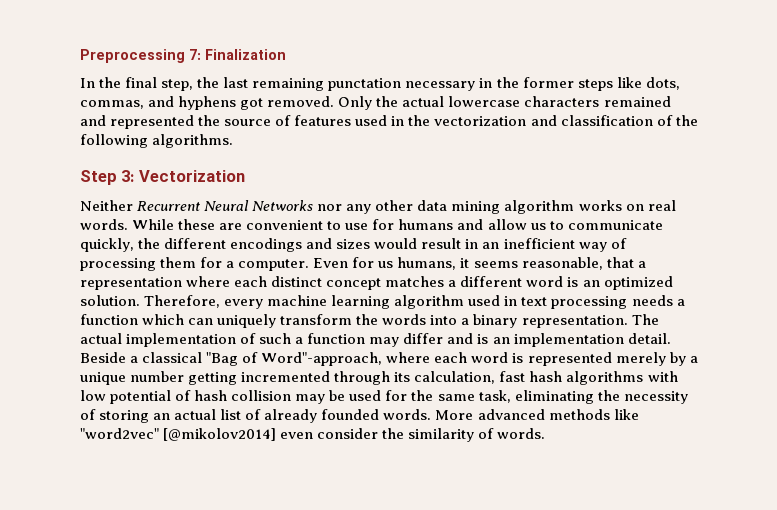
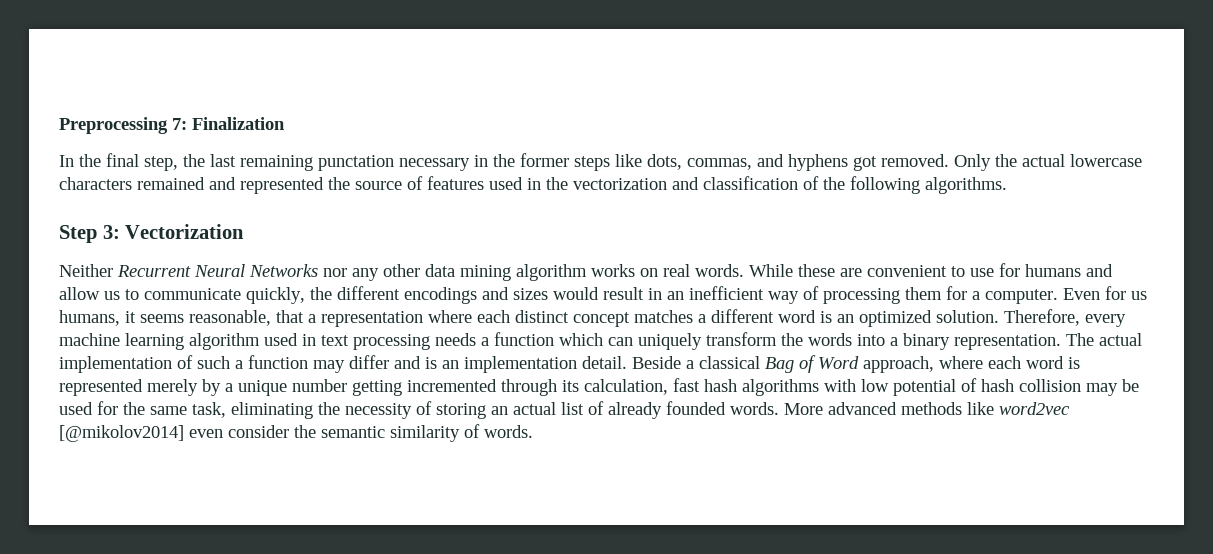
[206,352,383,366] "Bag of Word"-approach, -> [765,355,934,373] Bag of Word approach,
[80,428,159,439] "word2vec" -> [999,402,1070,415] word2vec
(405, 433) none -> [321,426,385,438] semantic

